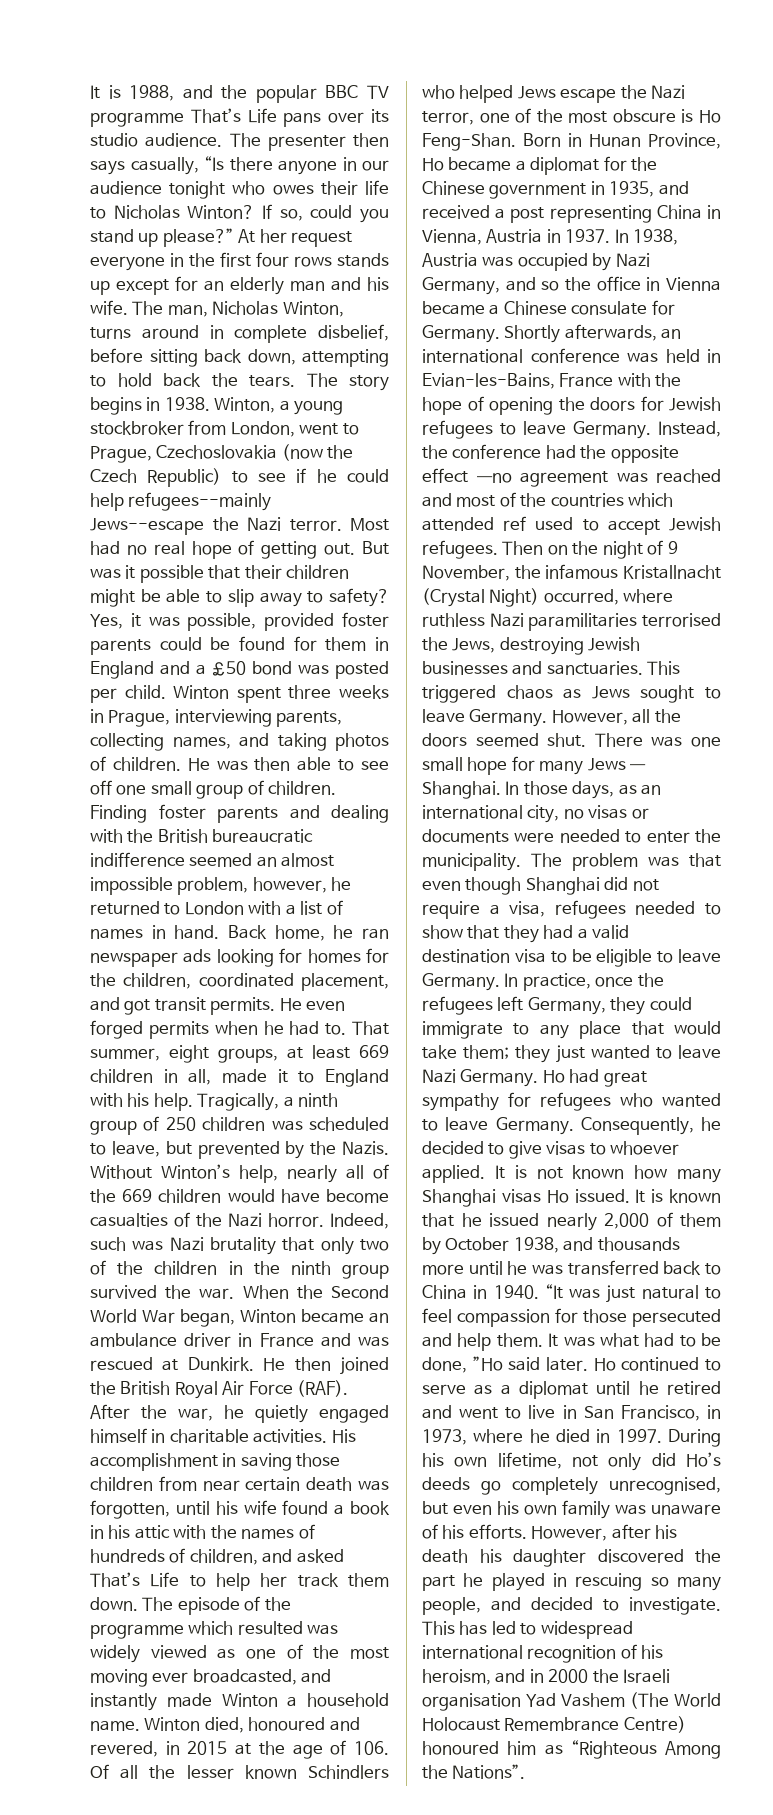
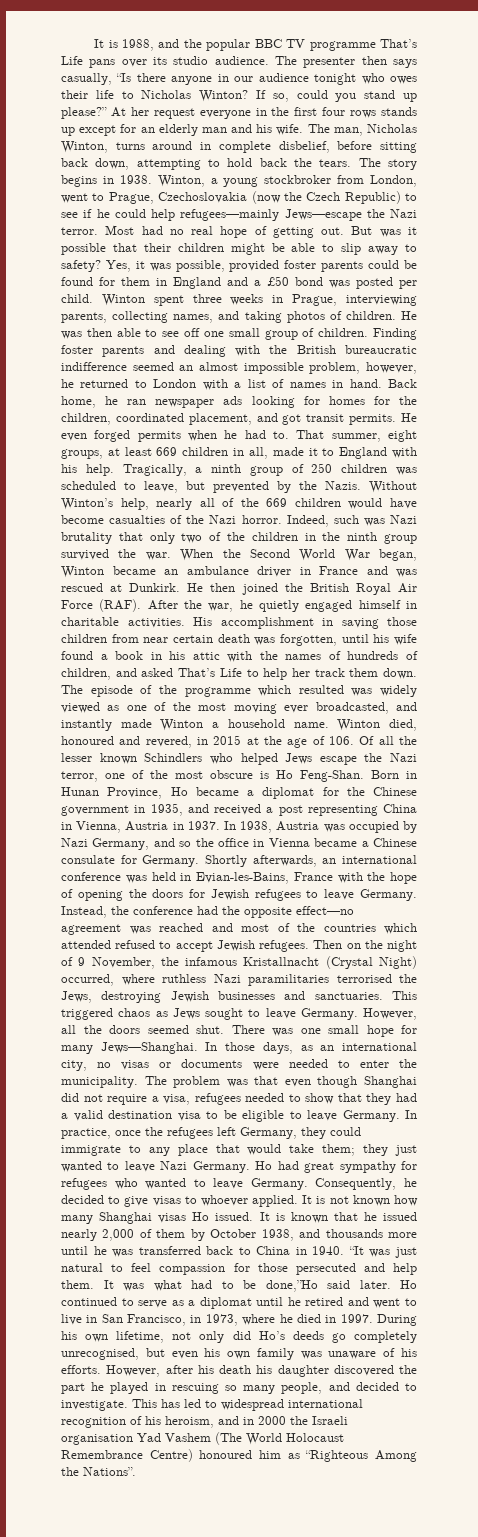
[128,492,272,511] [90,518,204,535] refugees--mainly Jews--escape -> [180,209,362,221] refugees—mainly Jews—escape
[422,468,512,483] effect —no -> [296,906,354,915] effect—no
[503,516,574,531] ref used -> [115,940,156,949] refused
[587,758,647,771] [422,781,501,799] Jews — Shanghai. -> [100,1042,198,1054] Jews—Shanghai.
[422,1356,503,1373] done, ”Ho -> [265,1280,318,1292] done,”Ho

